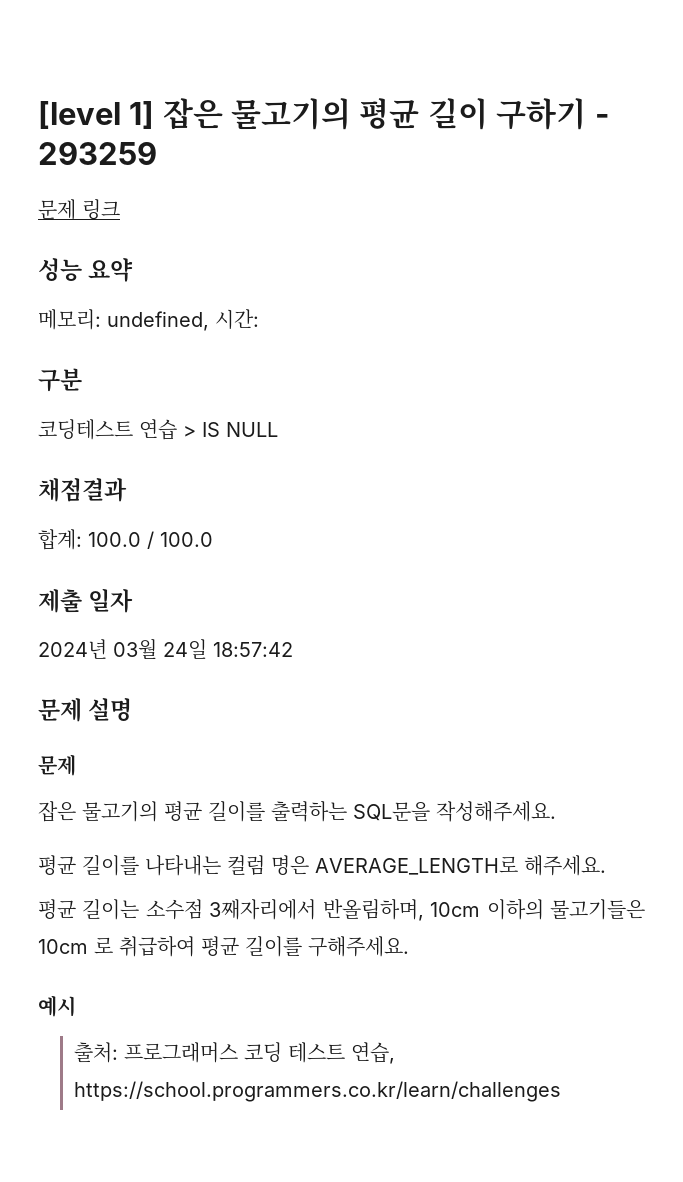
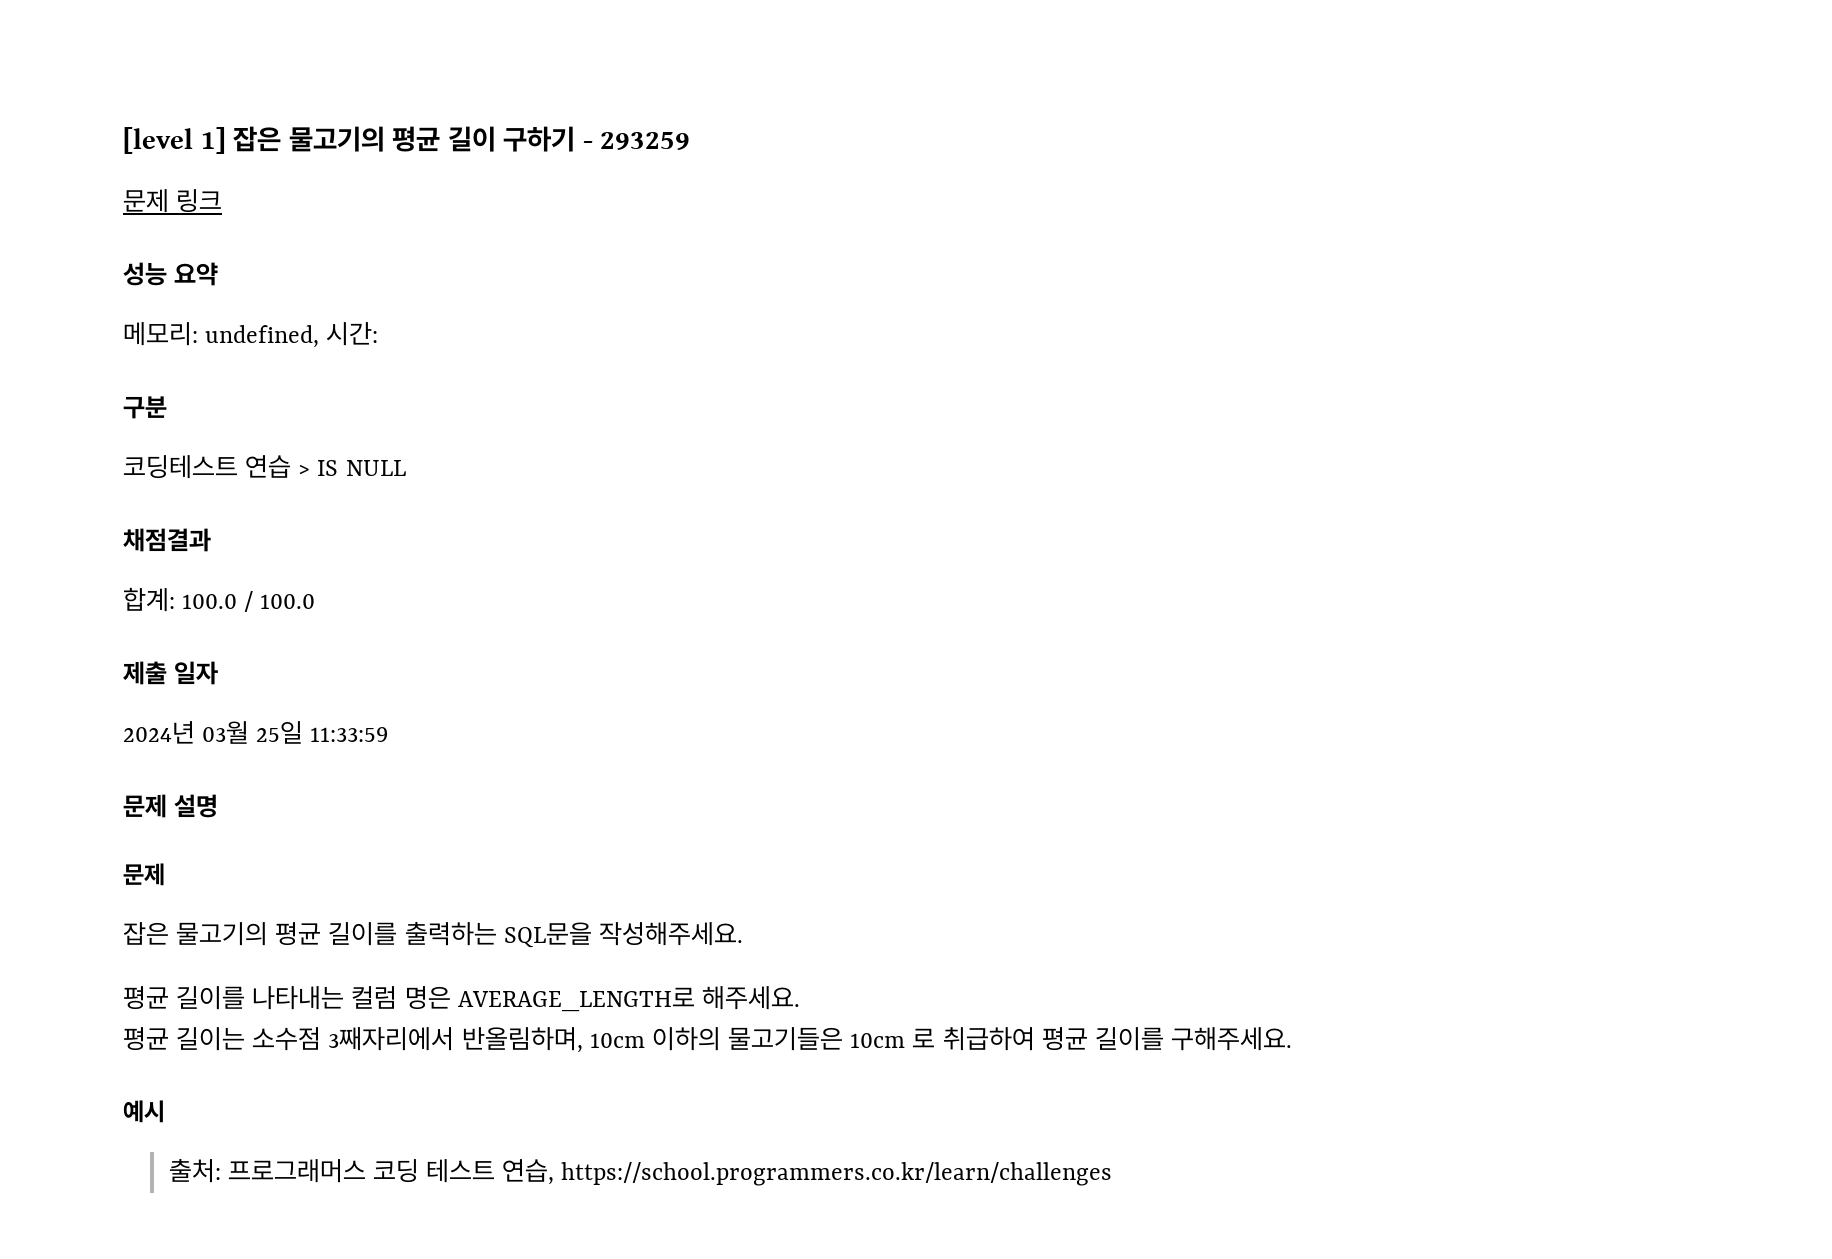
[163,639,293,659] 24일 18:57:42 -> [256,721,389,744] 25일 11:33:59

